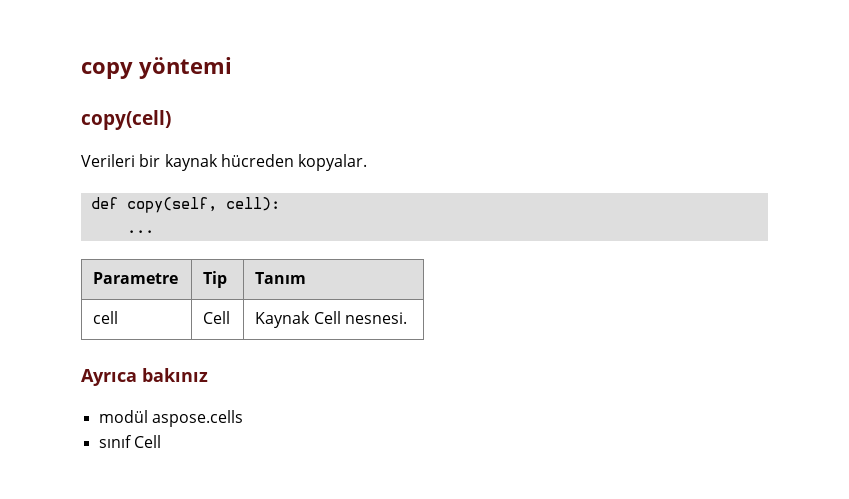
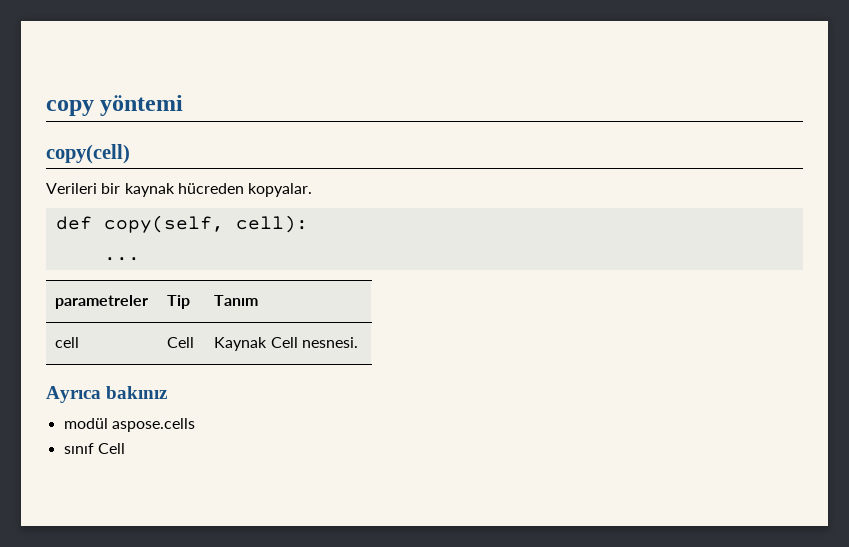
[93,272,179,284] Parametre -> [55,295,149,309] parametreler

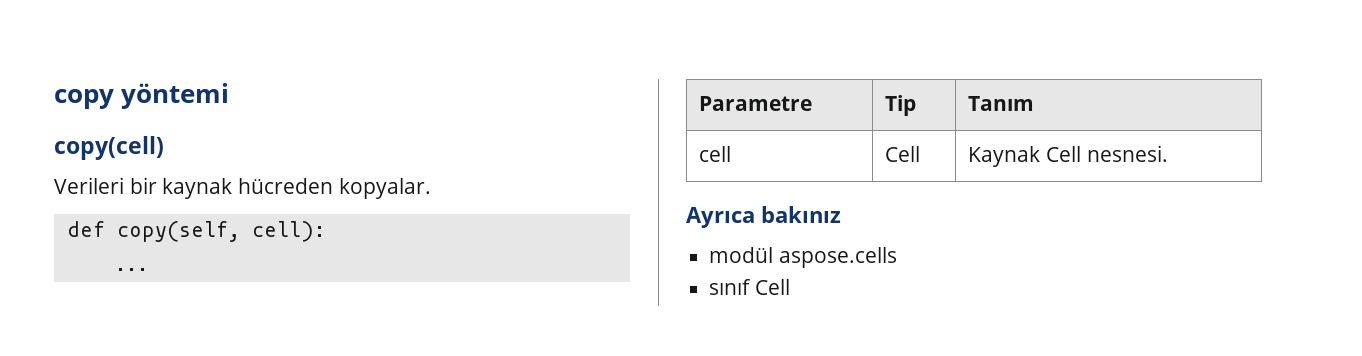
[55,295,149,309] parametreler -> [699,96,813,111] Parametre

